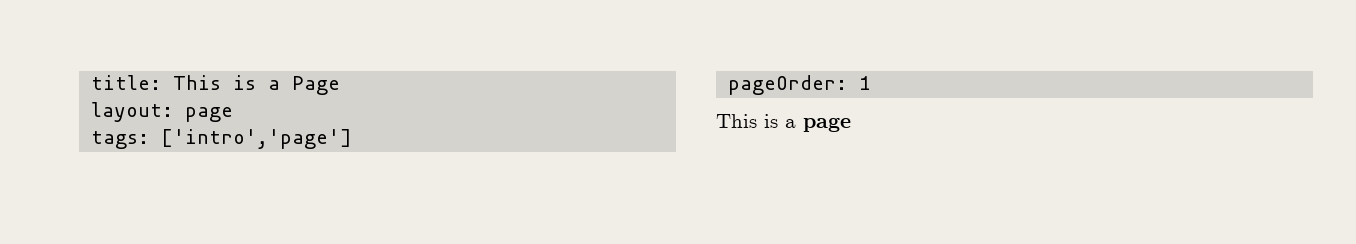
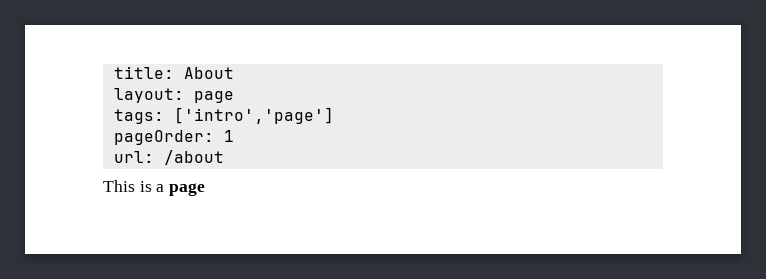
[173,75,341,95] This is a Page -> [183,67,234,79] About
(872, 83) none -> [113,150,224,165] // url: /about

